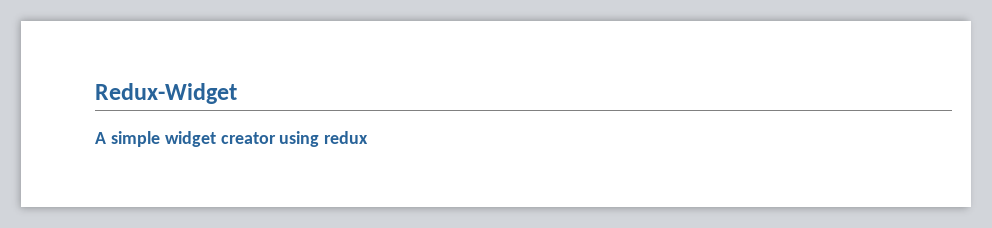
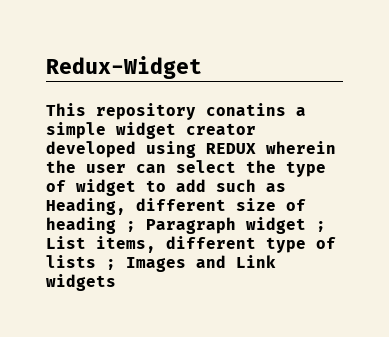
[95,131,369,147] A simple widget creator using redux -> [46,103,306,120] [46,122,256,139] [46,141,336,158] [46,160,326,177] [46,179,286,196] [46,198,306,215] [46,217,326,234] [46,236,336,253] [46,255,276,272] [46,274,116,291] This repository conatins a simple widget creator developed using REDUX wherein the user can select the type of widget to add such as Heading, different size of heading ; Paragraph widget ; List items, different type of lists ; Images and Link widgets

